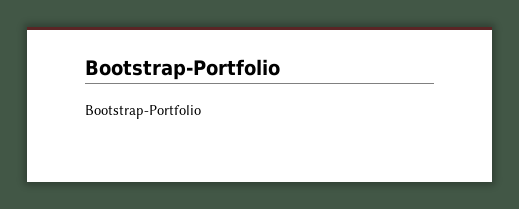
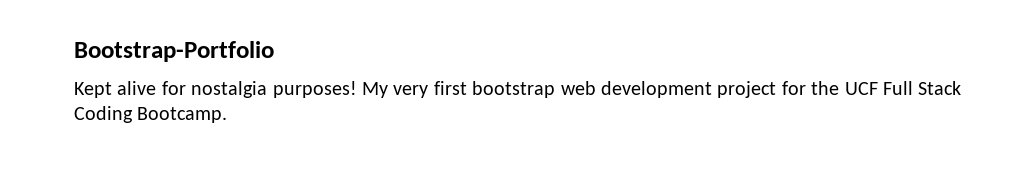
[85,105,201,119] Bootstrap-Portfolio -> [74,81,962,98] [74,106,228,123] Kept alive for nostalgia purposes! My very first bootstrap web development project for the UCF Full Stack Coding Bootcamp.

